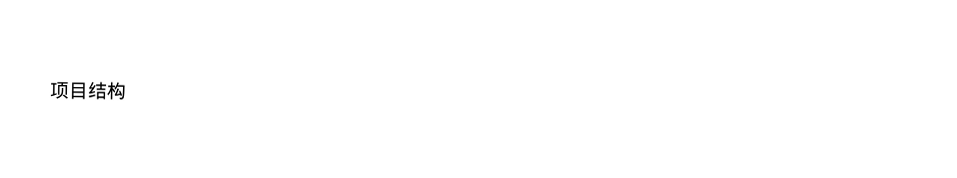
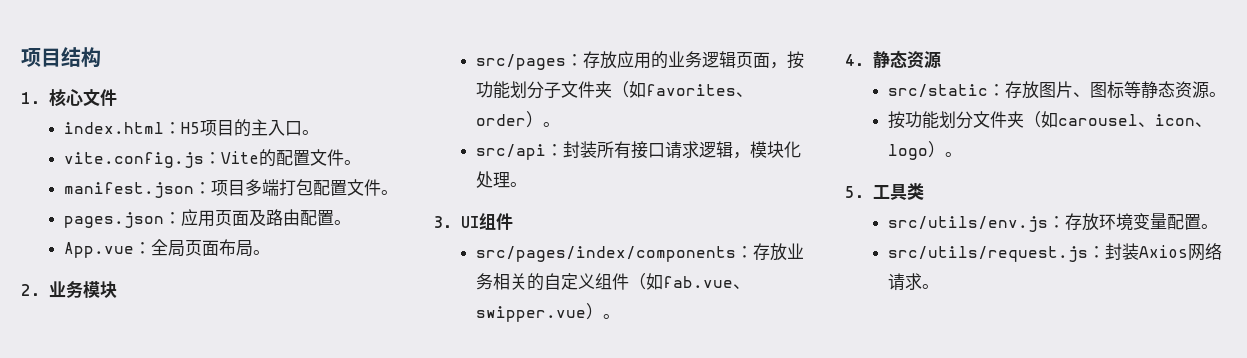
(127, 90) none -> [21,89,117,107] [63,119,319,137] [63,149,361,168] [63,179,398,198] [63,209,351,228] [63,239,270,258] [21,281,117,298] [475,51,804,70] [475,81,753,99] [475,111,560,128] [475,141,801,160] [475,171,527,188] [433,213,513,230] [475,243,804,262] [475,273,750,291] [475,303,620,322] [845,50,941,69] [887,81,1226,99] [887,111,1212,129] [887,141,962,160] [845,183,924,200] [887,213,1218,232] [887,243,1222,262] [887,273,939,291] // 1.核心文件 // index.html：H5项目的主入口。 // vite.config.js：Vite的配置文件。 // manifest.json：项目多端打包配置文件。 // pages.json：应用页面及路由配置。 // App.vue：全局页面布局。 // 2.业务模块 // src/pages：存放应用的业务逻辑页面，按功能划分子文件夹（如favorites、order）。 // src/api：封装所有接口请求逻辑，模块化处理。 // 3. UI组件 // src/pages/index/components：存放业务相关的自定义组件（如fab.vue、swipper.vue）。 // 4.静态资源 // src/static：存放图片、图标等静态资源。 // 按功能划分文件夹（如carousel、icon、logo）。 // 5.工具类 // src/utils/env.js：存放环境变量配置。 // src/utils/request.js：封装Axios网络请求。

